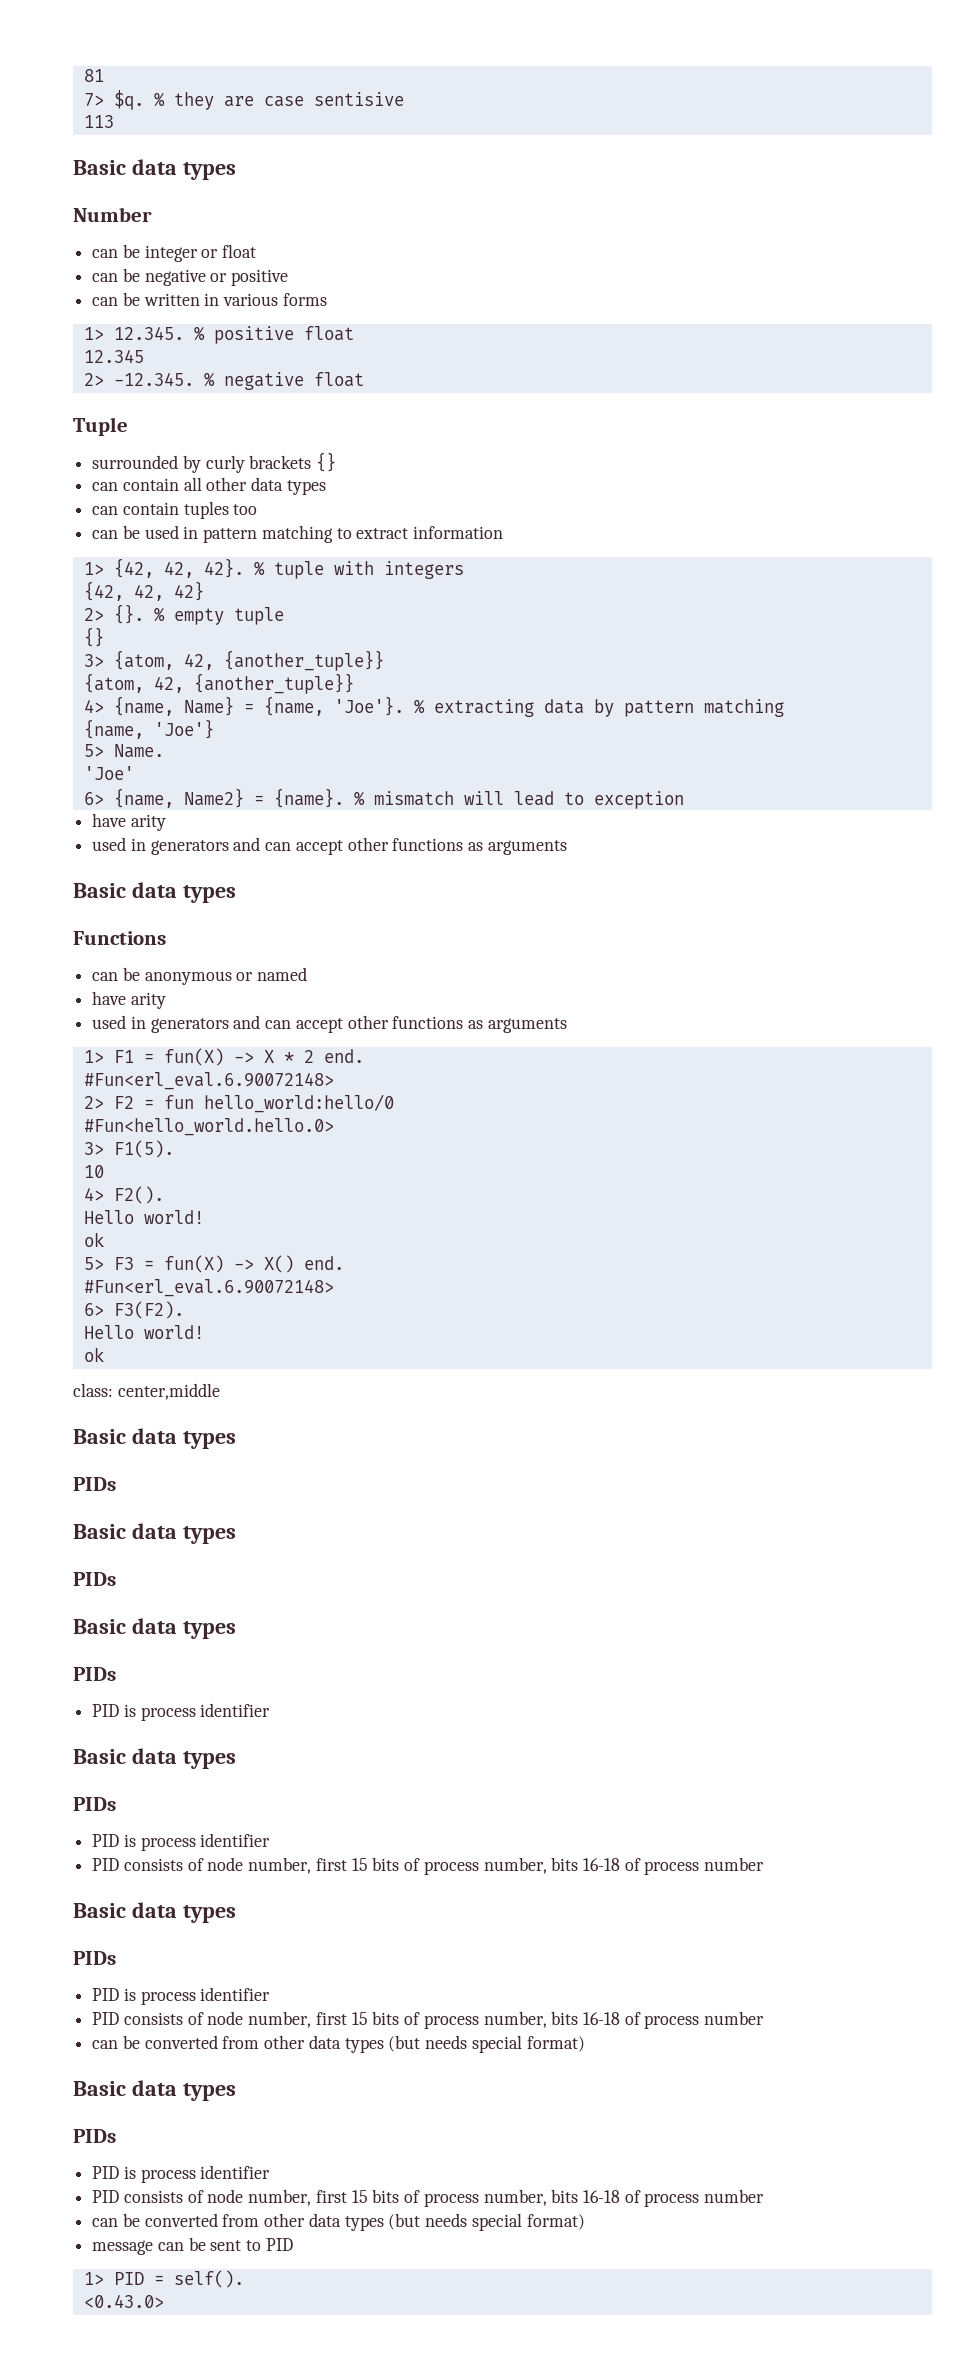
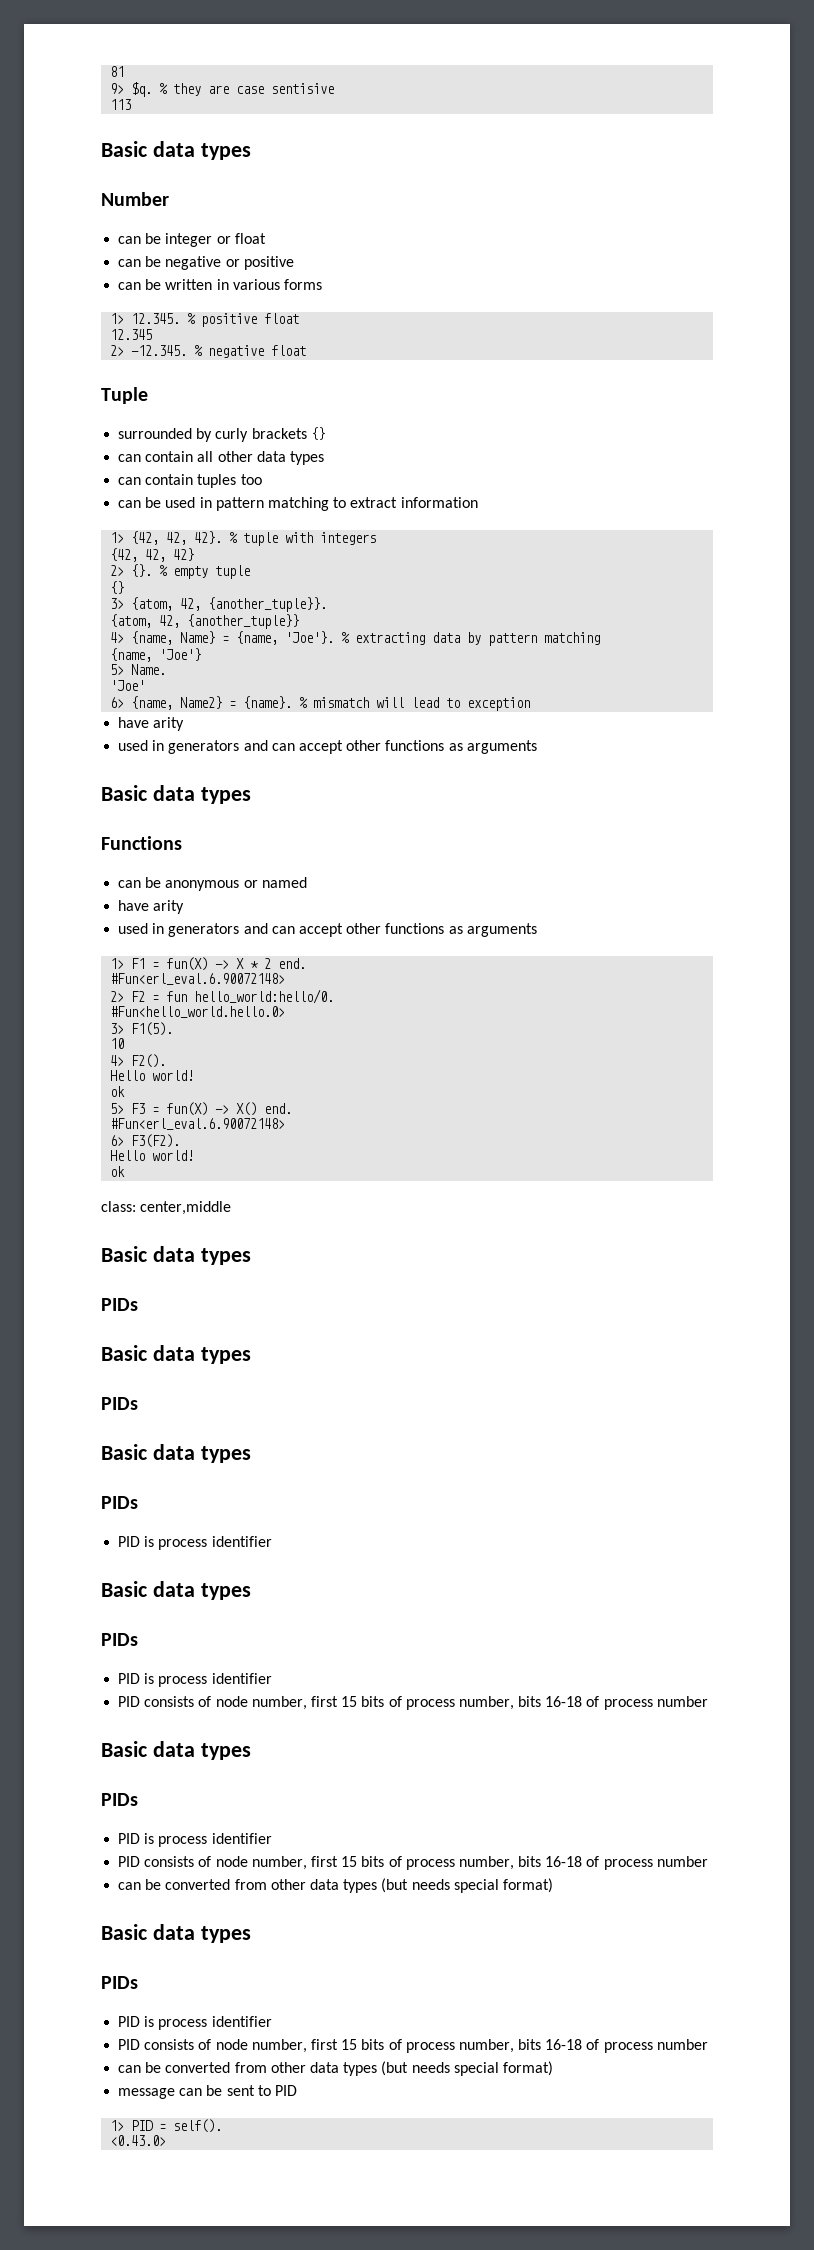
[83,93,104,106] 7> -> [110,83,125,94] 9>
[223,650,384,671] {another_tuple}} -> [208,597,328,612] {another_tuple}}.
[203,1094,394,1113] hello_world:hello/0 -> [194,989,335,1004] hello_world:hello/0.

